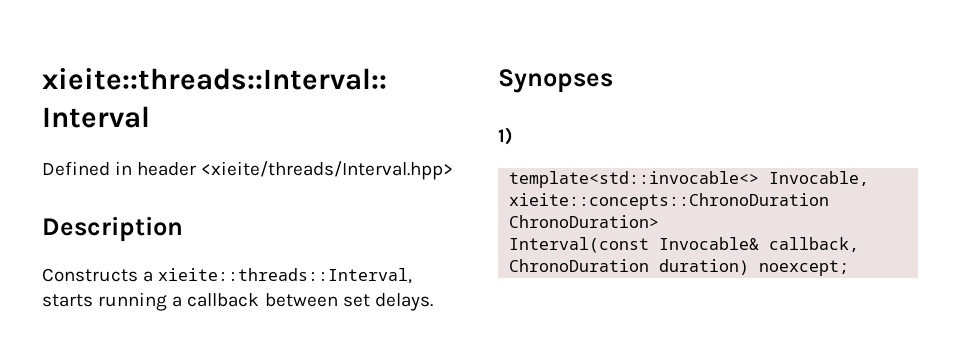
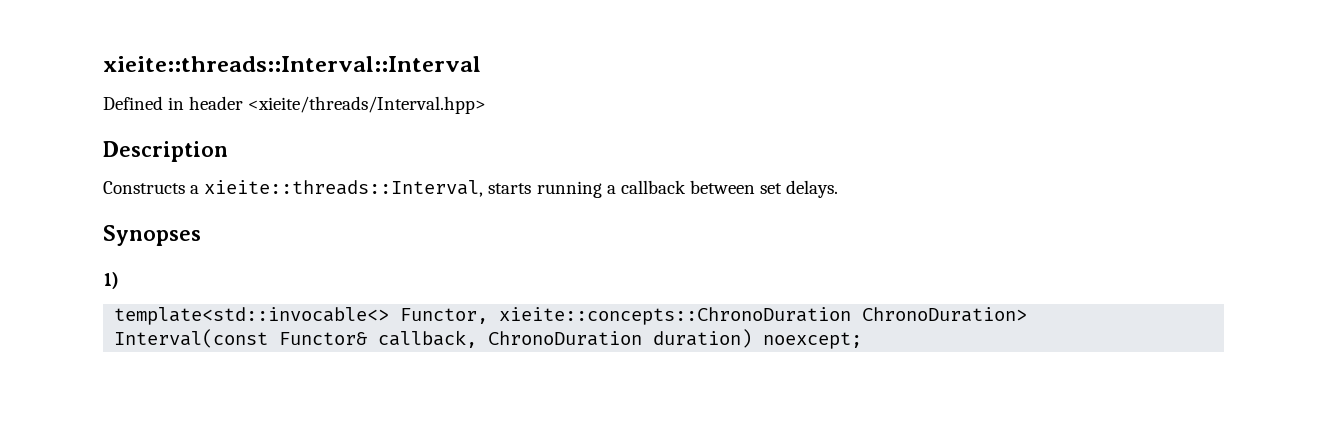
[769,171,870,186] Invocable, -> [400,308,489,324] Functor,
[659,237,760,250] Invocable& -> [279,332,368,345] Functor&

